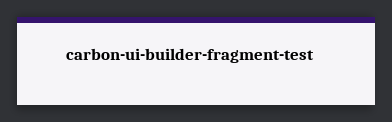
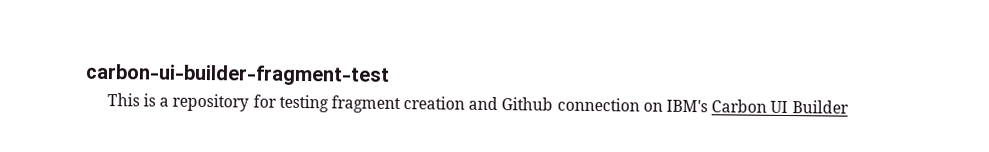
(314, 55) none -> [106,93,849,114] // This is a repository for testing fragment creation and Github connection on IBM's Carbon UI Builder

